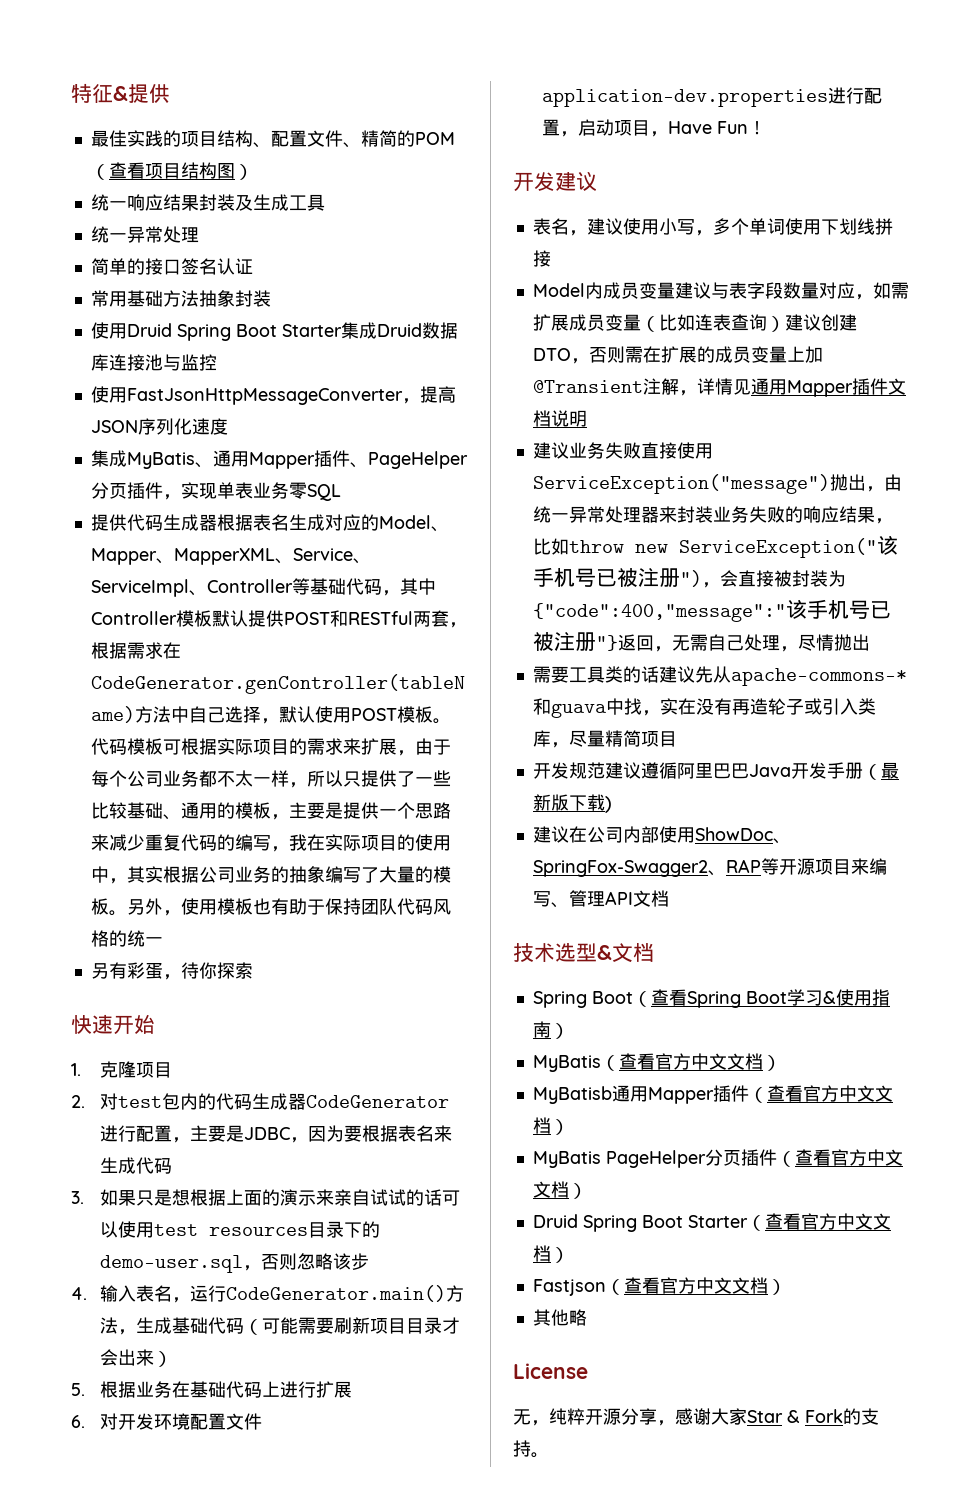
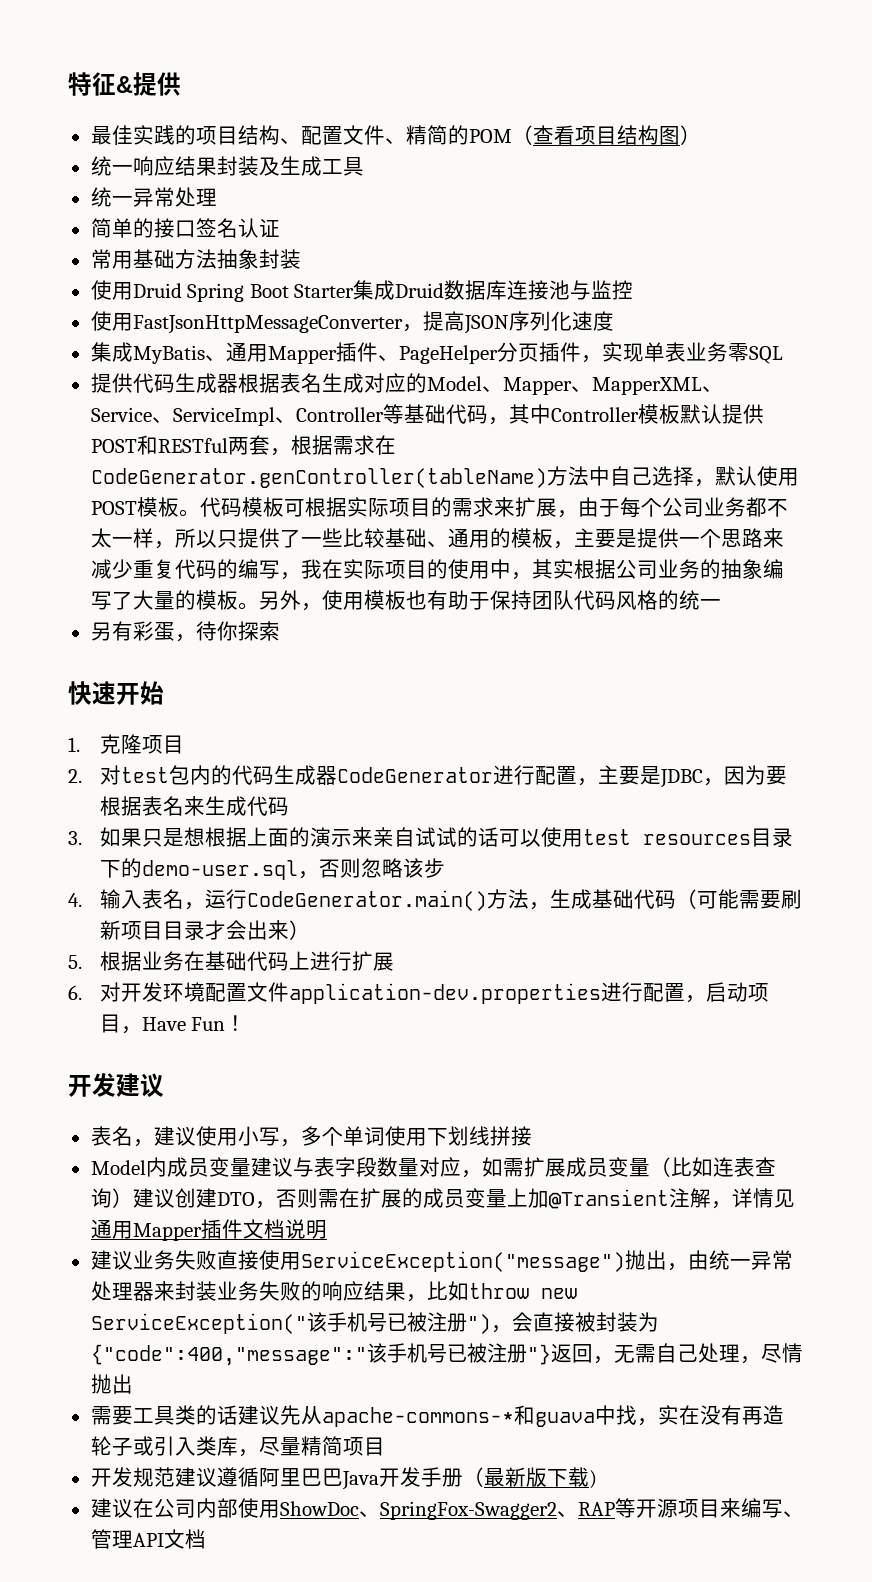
[513,943,654,963] [532,989,890,1008] [532,1021,569,1039] [532,1053,781,1072] [532,1085,893,1104] [532,1117,569,1135] [532,1149,903,1168] [532,1181,587,1199] [532,1213,891,1232] [532,1245,569,1263] [532,1277,786,1296] [532,1309,587,1326] [513,1363,588,1379] [513,1408,879,1426] [513,1440,549,1458] // 技术选型&文档 // Spring Boot（查看Spring Boot学习&使用指南） // MyBatis（查看官方中文文档） // MyBatisb通用Mapper插件（查看官方中文文档） // MyBatis PageHelper分页插件（查看官方中文文档） // Druid Spring Boot Starter（查看官方中文文档） // Fastjson（查看官方中文文档） // 其他略 // License // 无，纯粹开源分享，感谢大家Star & Fork的支持。 -> (206, 1539) none

